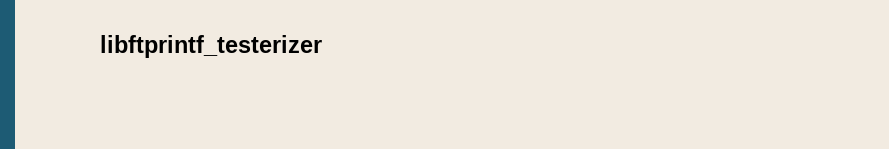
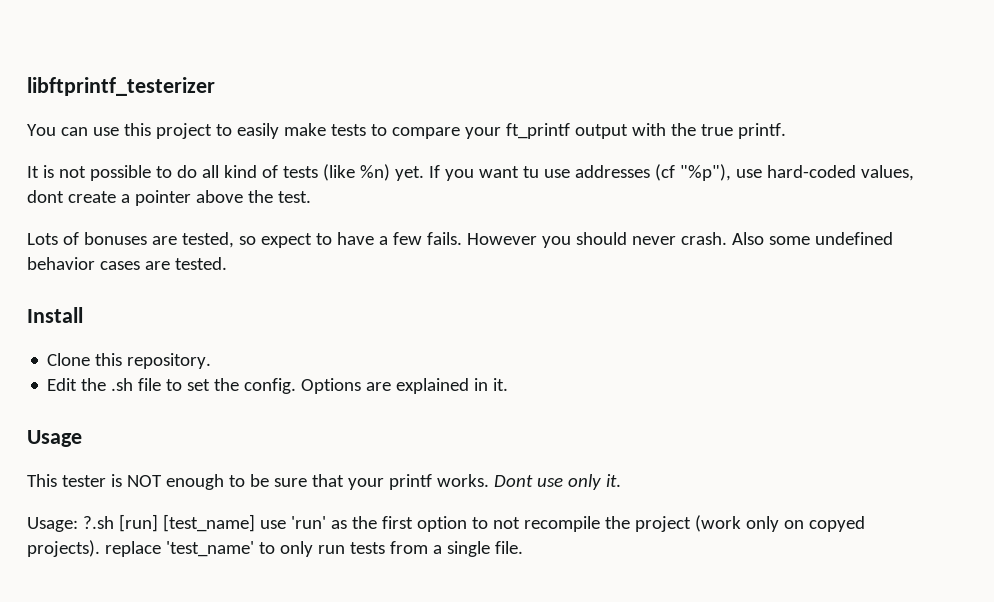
(322, 46) none -> [27,123,786,139] [27,164,914,181] [27,190,311,206] [27,232,893,248] [27,257,227,270] [27,307,83,323] [47,353,212,369] [47,378,509,394] [27,430,82,447] [27,474,621,490] [27,514,865,532] [27,540,523,557] // You can use this project to easily make tests to compare your ft_printf output with the true printf. // It is not possible to do all kind of tests (like %n) yet. If you want tu use addresses (cf "%p"), use hard-coded values, dont create a pointer above the test. // Lots of bonuses are tested, so expect to have a few fails. However you should never crash. Also some undefined behavior cases are tested. // Install // Clone this repository. // Edit the .sh file to set the config. Options are explained in it. // Usage // This tester is NOT enough to be sure that your printf works. Dont use only it. // Usage: ?.sh [run] [test_name] use 'run' as the first option to not recompile the project (work only on copyed projects). replace 'test_name' to only run tests from a single file.

